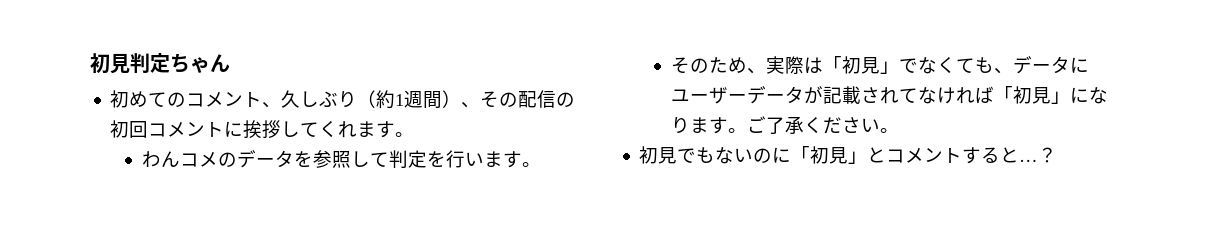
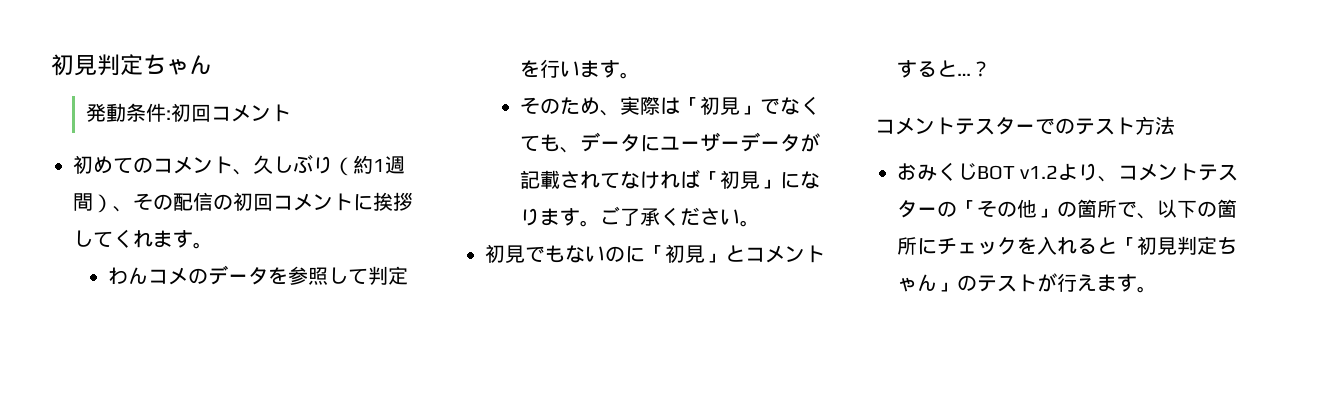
[90,53,230,74] 初見判定ちゃん -> [51,54,212,76] [86,103,292,122] 初見判定ちゃん // 発動条件:初回コメント
(1058, 155) none -> [875,116,1175,135] [897,162,1239,182] [897,199,1237,219] [897,236,1237,255] [897,273,1157,293] // コメントテスターでのテスト方法 // おみくじBOT v1.2より、コメントテスターの「その他」の箇所で、以下の箇所にチェックを入れると「初見判定ちゃん」のテストが行えます。

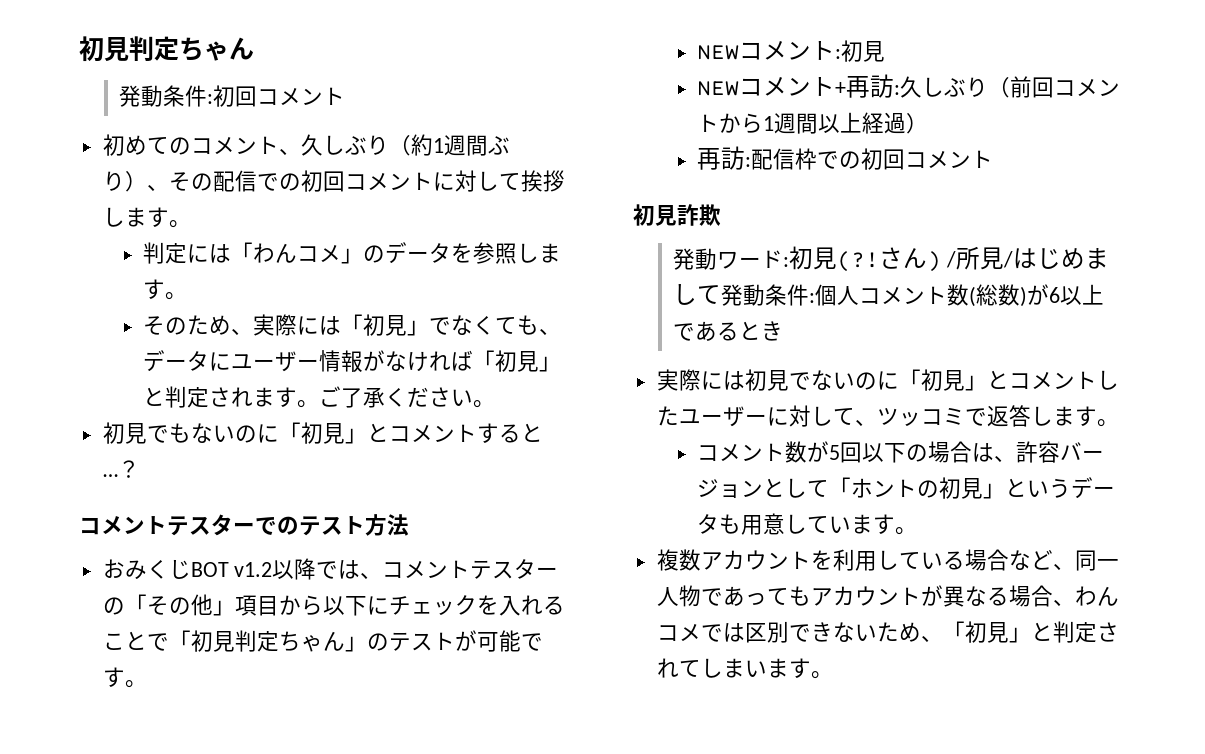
(93, 202) none -> [487,136,510,155] [102,171,125,191] ぶり
(213, 201) none -> [256,173,279,191] で
[373,192,413,211] [73,229,213,249] [108,267,189,285] 挨拶してくれます。 // わんコメ -> [454,170,565,192] [102,207,191,228] [143,242,364,264] 対して挨拶します。 // 判定には「わんコメ」
[348,266,409,285] [520,59,581,78] て判定を行い -> (540, 253) none
(661, 105) none -> [297,316,320,335] に
[740,132,821,152] [520,170,621,189] データが記載されて -> [319,350,386,373] 情報が
[780,171,821,189] [520,208,541,226] になり -> [143,386,254,408] と判定され
[1058,163,1099,181] より -> [272,558,361,580] 以降では
[1057,199,1237,219] [897,237,917,255] の箇所で、以下の箇所 -> [234,595,367,616] 項目から以下
[1097,237,1117,254] と -> [102,631,169,651] ことで
[1057,273,1097,292] 行え -> [476,630,543,652] [102,667,147,688] [697,40,886,62] [697,74,1121,98] [697,112,929,134] [697,146,994,170] [633,204,721,226] [673,246,1110,272] [673,284,1105,307] [673,321,784,341] [656,369,1119,391] [656,405,1119,427] [697,441,1105,463] [697,477,1116,499] [697,513,918,535] [656,549,1119,571] [656,585,1119,607] [656,621,1119,643] [656,658,767,678] 可能です。 // NEWコメント:初見 // NEWコメント+再訪:久しぶり（前回コメントから1週間以上経過） // 再訪:配信枠での初回コメント // 初見詐欺 // 発動ワード:初見(?!さん) /所見/はじめまして発動条件:個人コメント数(総数)が6以上であるとき // 実際には初見でないのに「初見」とコメントしたユーザーに対して、ツッコミで返答します。 // コメント数が5回以下の場合は、許容バージョンとして「ホントの初見」というデータも用意しています。 // 複数アカウントを利用している場合など、同一人物であってもアカウントが異なる場合、わんコメでは区別できないため、「初見」と判定されてしまい

